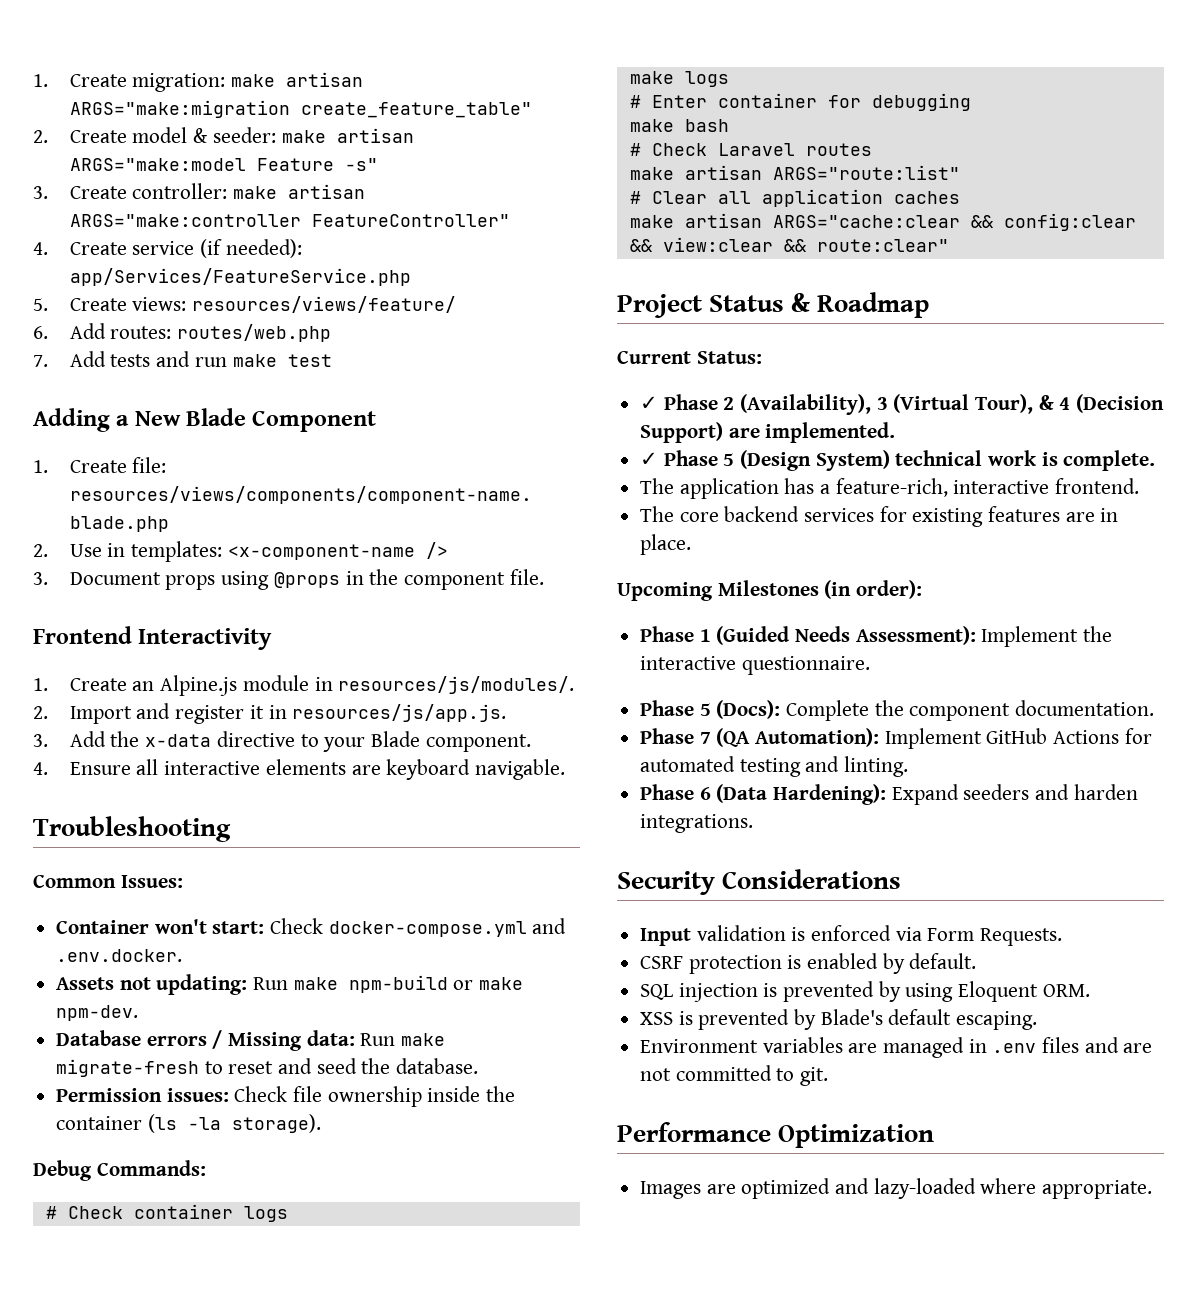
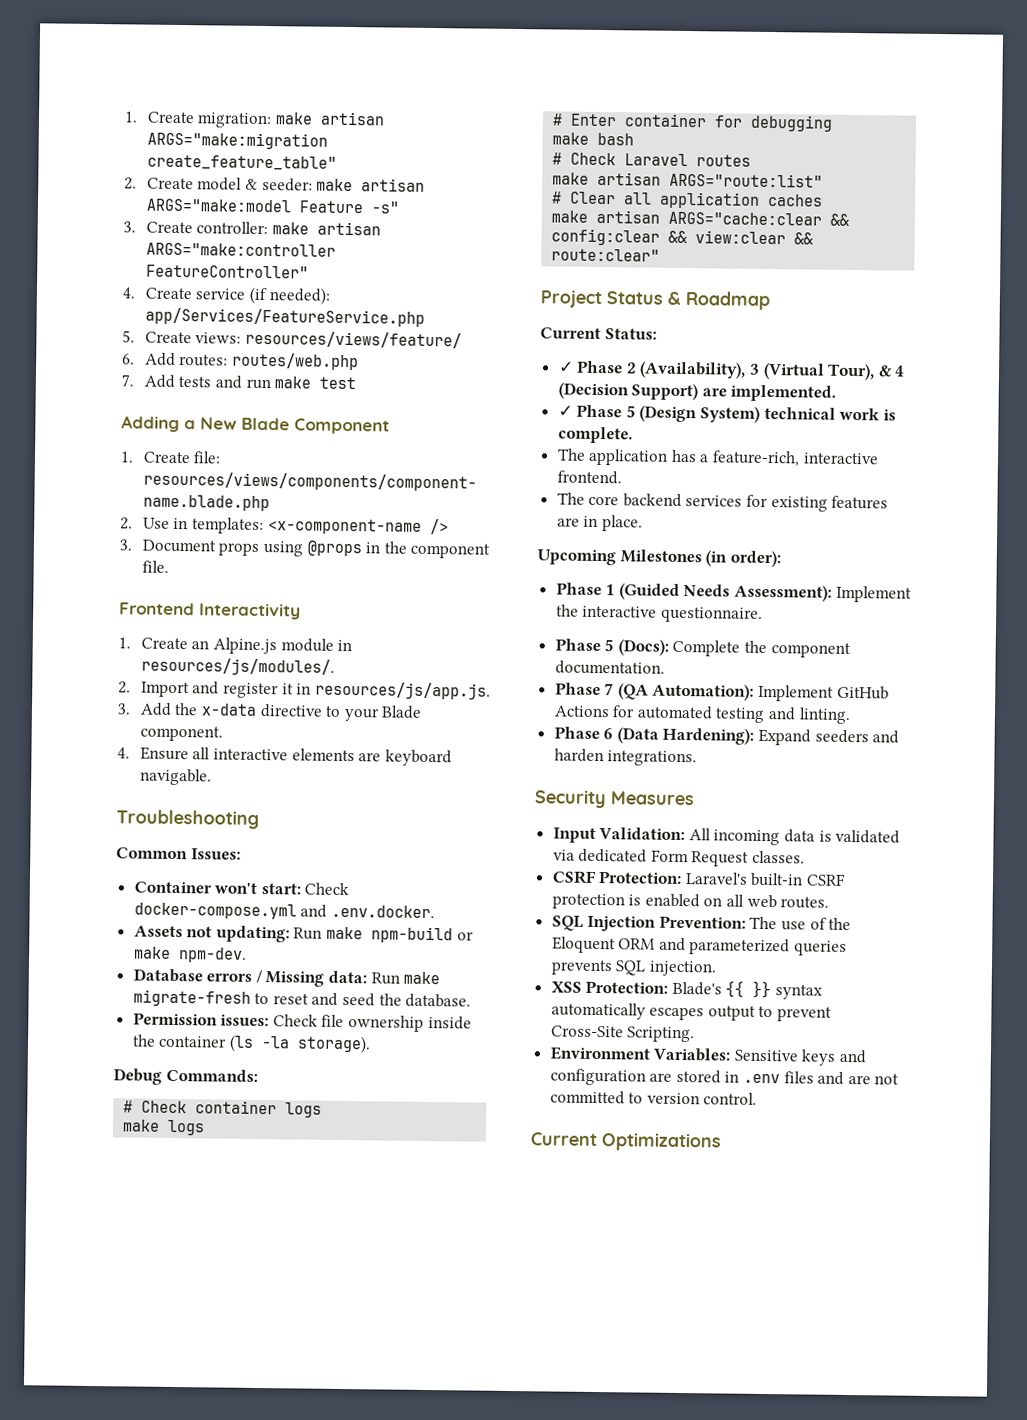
[722,869,902,889] Considerations -> [610,791,695,806] Measures
[696,925,1063,946] [640,953,977,974] [640,981,1090,1002] [640,1009,1038,1030] [640,1037,965,1058] validation is enforced via Form Requests. // CSRF protection is enabled by default. // SQL injection is prevented by using Eloquent ORM. // XSS is prevented by Blade's default escaping. // Environment variables are managed -> [599,827,901,846] [552,848,806,867] [551,870,847,887] [551,893,830,910] [551,915,852,932] [551,936,848,956] [550,959,717,977] [550,980,824,1000] [550,1002,833,1022] [550,1025,696,1043] [549,1046,867,1066] [549,1068,721,1086] Validation: All incoming data is validated via dedicated Form Request classes. // CSRF Protection: Laravel's built-in CSRF protection is enabled on all web routes. // SQL Injection Prevention: The use of the Eloquent ORM and parameterized queries prevents SQL injection. // XSS Protection: Blade's {{ }} syntax automatically escapes output to prevent Cross-Site Scripting. // Environment Variables: Sensitive keys and configuration are stored
[800,1067,829,1086] [617,1122,935,1148] [640,1178,1153,1199] git. // Performance Optimization // Images are optimized and lazy-loaded where appropriate. -> [646,1092,758,1105] [530,1132,721,1152] version control. // Current Optimizations

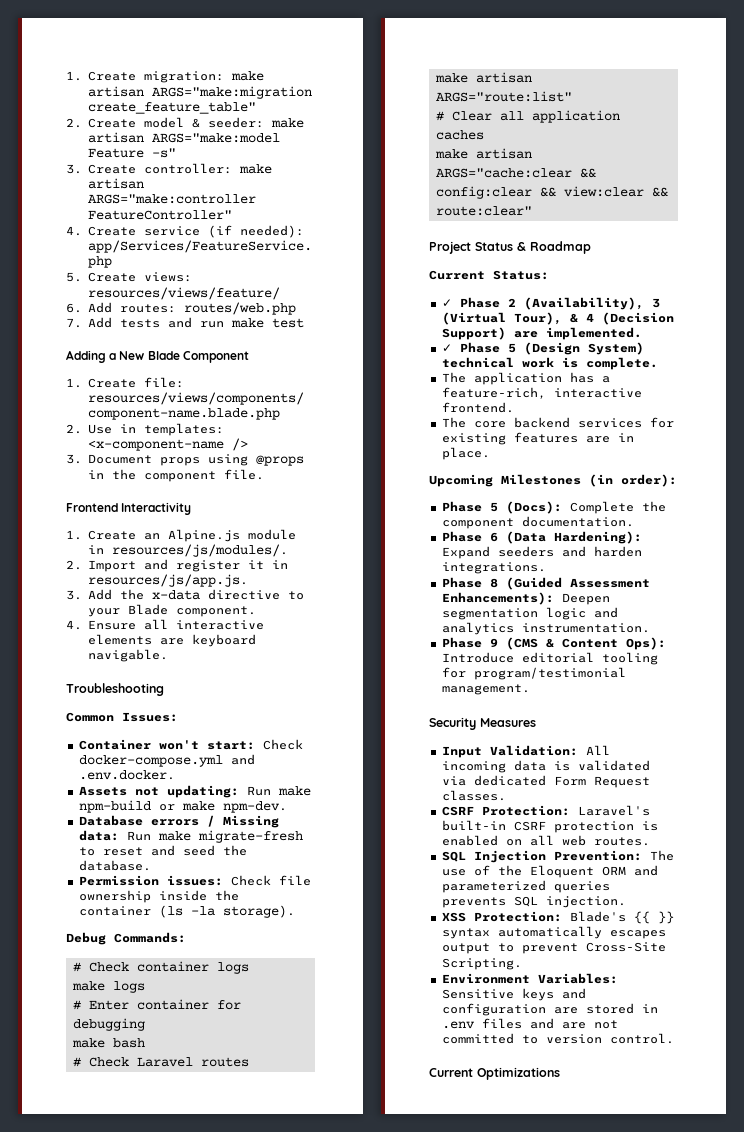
[555,582,912,603] [555,604,763,623] // Phase 1 (Guided Needs Assessment): Implement the interactive questionnaire. -> (677, 480) none
[554,682,889,702] [553,705,851,724] // Phase 7 (QA Automation): Implement GitHub Actions for automated testing and linting. -> (634, 521) none
(698, 758) none -> [441,577,650,590] [441,592,610,605] [441,607,618,620] [441,622,650,635] [441,637,666,650] [441,652,658,665] [441,667,626,680] [441,684,530,695] // Phase 8 (Guided Assessment Enhancements): Deepen segmentation logic and analytics instrumentation. // Phase 9 (CMS & Content Ops): Introduce editorial tooling for program/testimonial management.

